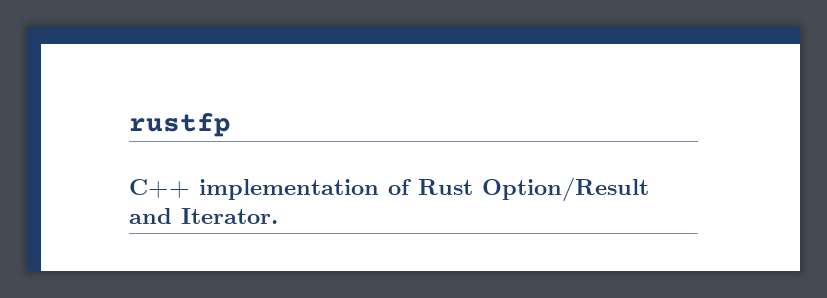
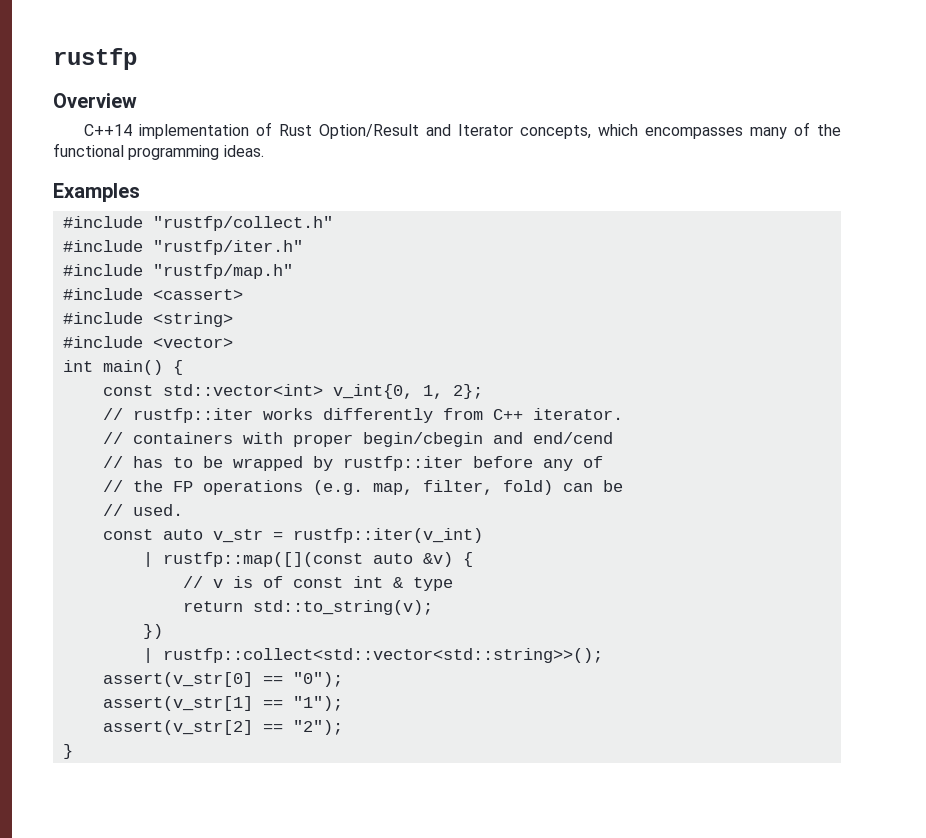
[129,179,190,198] C++ -> [53,93,137,108] [83,124,132,136] Overview // C++14
[181,208,278,224] Iterator. -> [457,122,842,139] [53,143,264,160] [53,183,140,202] [62,216,333,231] [62,240,303,255] [62,264,293,279] [62,288,243,300] [62,312,233,327] [62,336,233,348] [62,360,183,375] [102,384,483,399] [102,408,623,423] [102,432,613,447] [102,456,603,471] [102,480,623,495] [102,504,183,516] [102,528,483,543] [142,552,473,567] [182,576,453,591] [182,600,433,615] [142,624,163,639] [142,648,603,663] [102,672,343,687] [102,696,343,711] [102,720,343,735] [62,744,73,759] Iterator concepts, which encompasses many of the functional programming ideas. // Examples // #include "rustfp/collect.h" // #include "rustfp/iter.h" // #include "rustfp/map.h" // #include <cassert> // #include <string> // #include <vector> // int main() { // const std::vector<int> v_int{0, 1, 2}; // // rustfp::iter works differently from C++ iterator. // // containers with proper begin/cbegin and end/cend // // has to be wrapped by rustfp::iter before any of // // the FP operations (e.g. map, filter, fold) can be // // used. // const auto v_str = rustfp::iter(v_int) // | rustfp::map([](const auto &v) { // // v is of const int & type // return std::to_string(v); // }) // | rustfp::collect<std::vector<std::string>>(); // assert(v_str[0] == "0"); // assert(v_str[1] == "1"); // assert(v_str[2] == "2"); // }

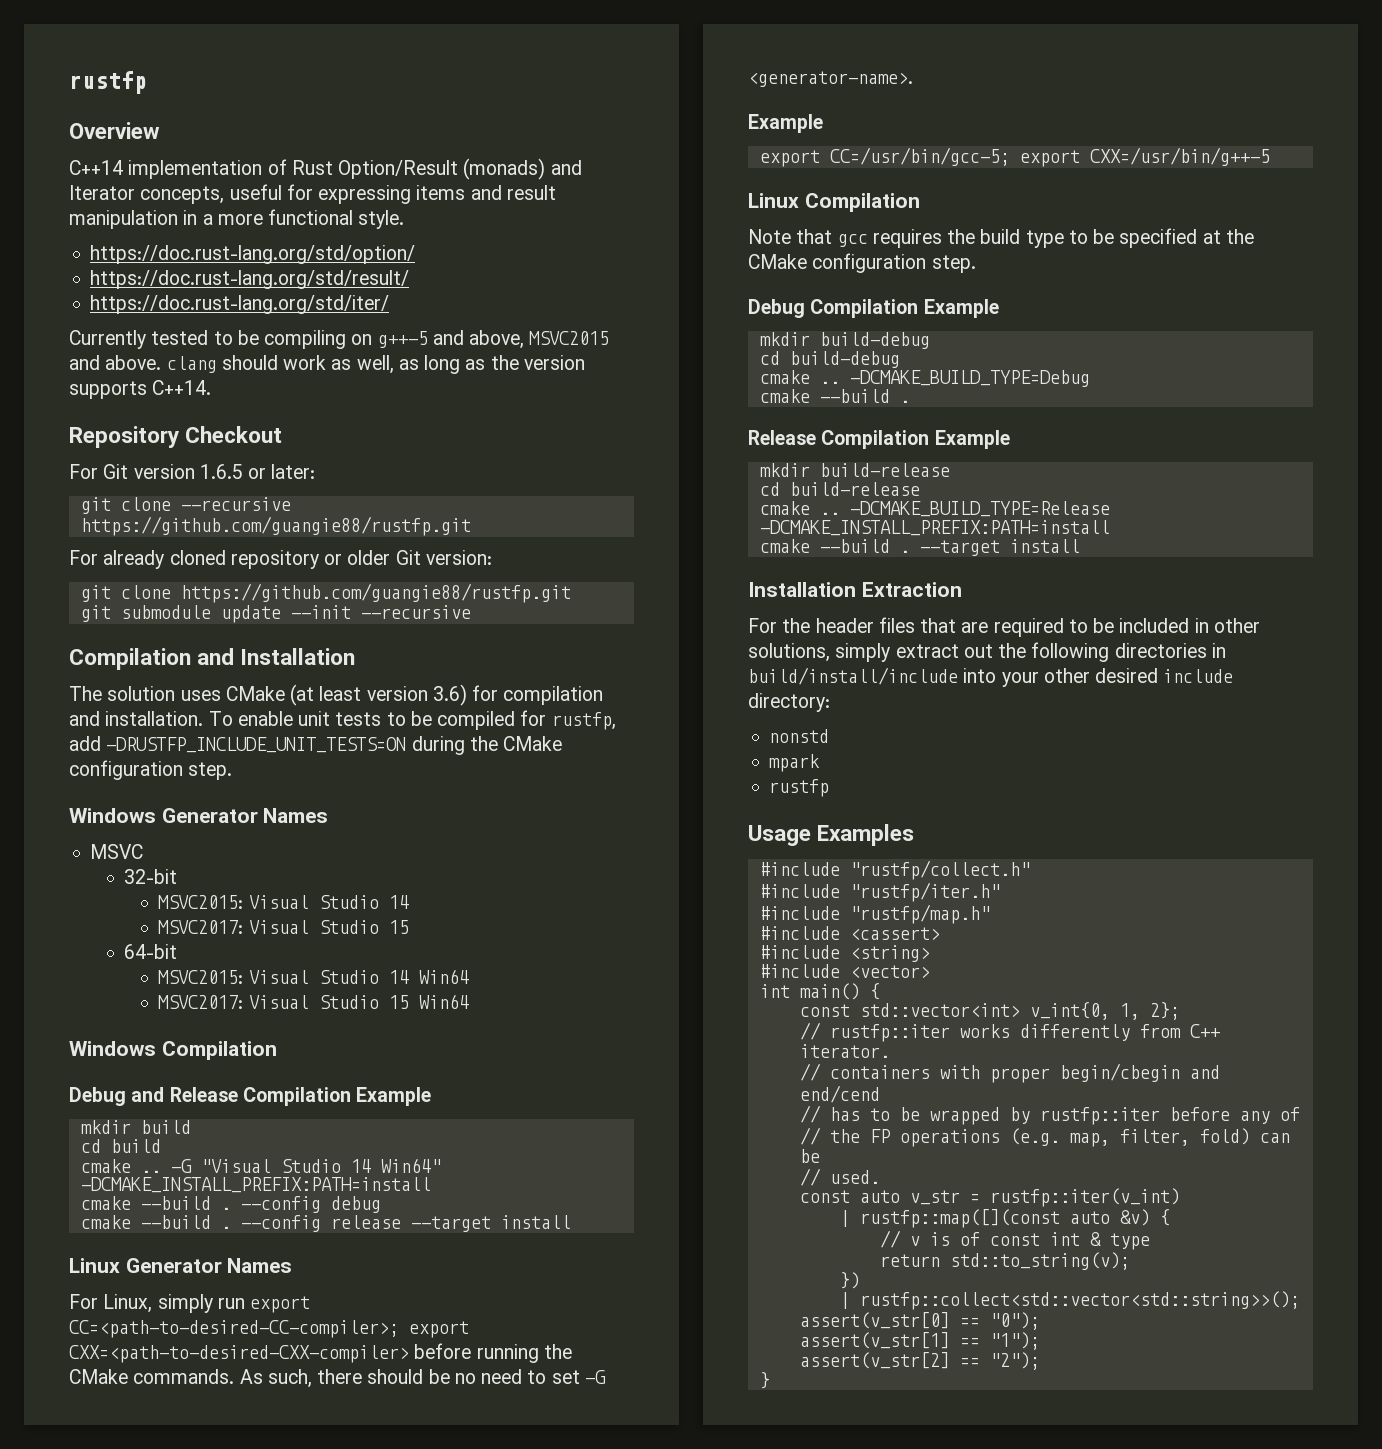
(419, 131) none -> [463,158,546,180] (monads)
[597,122,842,139] [53,143,264,160] which encompasses many of the functional programming ideas. // -> [229,184,556,204] [69,209,405,229] [90,245,416,264] [90,270,410,289] [90,295,390,314] [69,330,610,349] [69,355,585,374] [69,380,212,399] [69,426,283,448] [69,464,316,479] [80,497,291,514] [80,516,471,536] [69,550,492,569] [80,583,571,603] [80,605,471,623] [69,648,356,670] [69,684,604,706] [69,710,616,730] [69,736,563,755] [69,760,233,780] [69,808,329,823] [90,844,144,859] [124,869,178,884] [158,895,409,909] [158,920,409,934] [124,944,178,959] [158,969,469,984] [158,994,469,1009] [69,1041,277,1060] [69,1087,432,1106] [80,1120,191,1134] [80,1139,161,1153] [80,1158,441,1173] [80,1177,431,1193] [80,1196,381,1213] [80,1215,571,1232] [69,1258,293,1273] [69,1294,311,1313] [69,1320,469,1338] [69,1343,572,1363] [69,1369,606,1388] [748,71,913,87] [748,114,823,133] [759,147,1270,167] [748,193,920,212] [748,228,1254,248] [748,253,976,273] [748,299,999,318] [759,332,930,349] [759,351,900,368] [759,370,1090,387] [759,389,910,403] [748,430,1010,449] [759,463,950,477] [759,482,920,496] [759,501,1110,517] [759,520,1110,536] [759,539,1080,556] [748,582,962,597] [748,617,1260,637] [748,642,1226,662] [748,667,1234,687] [748,693,830,712] [769,729,830,743] [769,754,821,772] [769,779,830,797] [748,825,811,846] useful for expressing items and result manipulation in a more functional style. // https://doc.rust-lang.org/std/option/ // https://doc.rust-lang.org/std/result/ // https://doc.rust-lang.org/std/iter/ // Currently tested to be compiling on g++-5 and above, MSVC2015 and above. clang should work as well, as long as the version supports C++14. // Repository Checkout // For Git version 1.6.5 or later: // git clone --recursive https://github.com/guangie88/rustfp.git // For already cloned repository or older Git version: // git clone https://github.com/guangie88/rustfp.git // git submodule update --init --recursive // Compilation and Installation // The solution uses CMake (at least version 3.6) for compilation and installation. To enable unit tests to be compiled for rustfp, add -DRUSTFP_INCLUDE_UNIT_TESTS=ON during the CMake configuration step. // Windows Generator Names // MSVC // 32-bit // MSVC2015: Visual Studio 14 // MSVC2017: Visual Studio 15 // 64-bit // MSVC2015: Visual Studio 14 Win64 // MSVC2017: Visual Studio 15 Win64 // Windows Compilation // Debug and Release Compilation Example // mkdir build // cd build // cmake .. -G "Visual Studio 14 Win64" -DCMAKE_INSTALL_PREFIX:PATH=install // cmake --build . --config debug // cmake --build . --config release --target install // Linux Generator Names // For Linux, simply run export CC=<path-to-desired-CC-compiler>; export CXX=<path-to-desired-CXX-compiler> before running the CMake commands. As such, there should be no need to set -G <generator-name>. // Example // export CC=/usr/bin/gcc-5; export CXX=/usr/bin/g++-5 // Linux Compilation // Note that gcc requires the build type to be specified at the CMake configuration step. // Debug Compilation Example // mkdir build-debug // cd build-debug // cmake .. -DCMAKE_BUILD_TYPE=Debug // cmake --build . // Release Compilation Example // mkdir build-release // cd build-release // cmake .. -DCMAKE_BUILD_TYPE=Release -DCMAKE_INSTALL_PREFIX:PATH=install // cmake --build . --target install // Installation Extraction // For the header files that are required to be included in other solutions, simply extract out the following directories in build/install/include into your other desired include directory: // nonstd // mpark // rustfp // Usage

